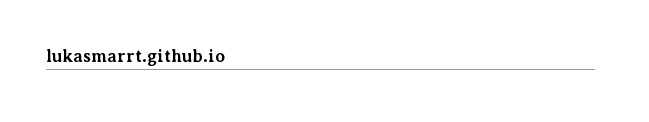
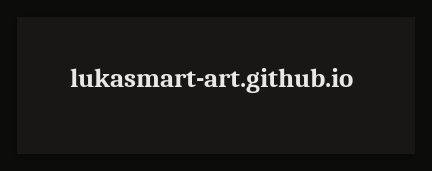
[46,49,225,66] lukasmarrt.github.io -> [70,68,353,93] lukasmart-art.github.io

